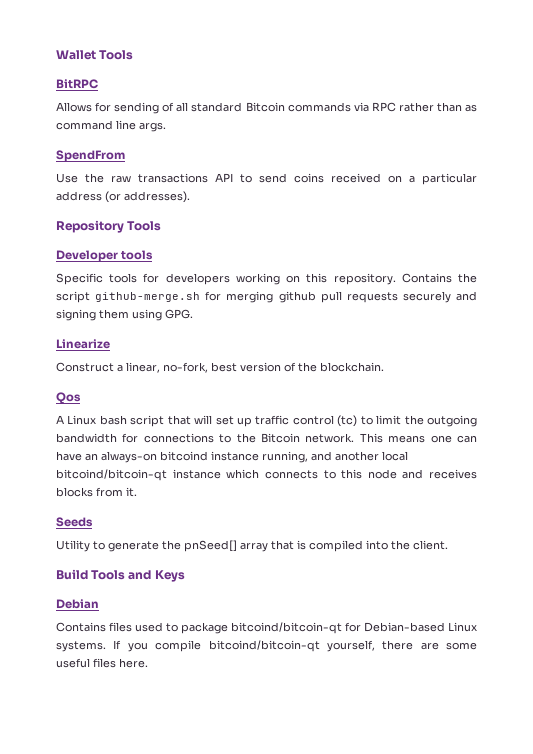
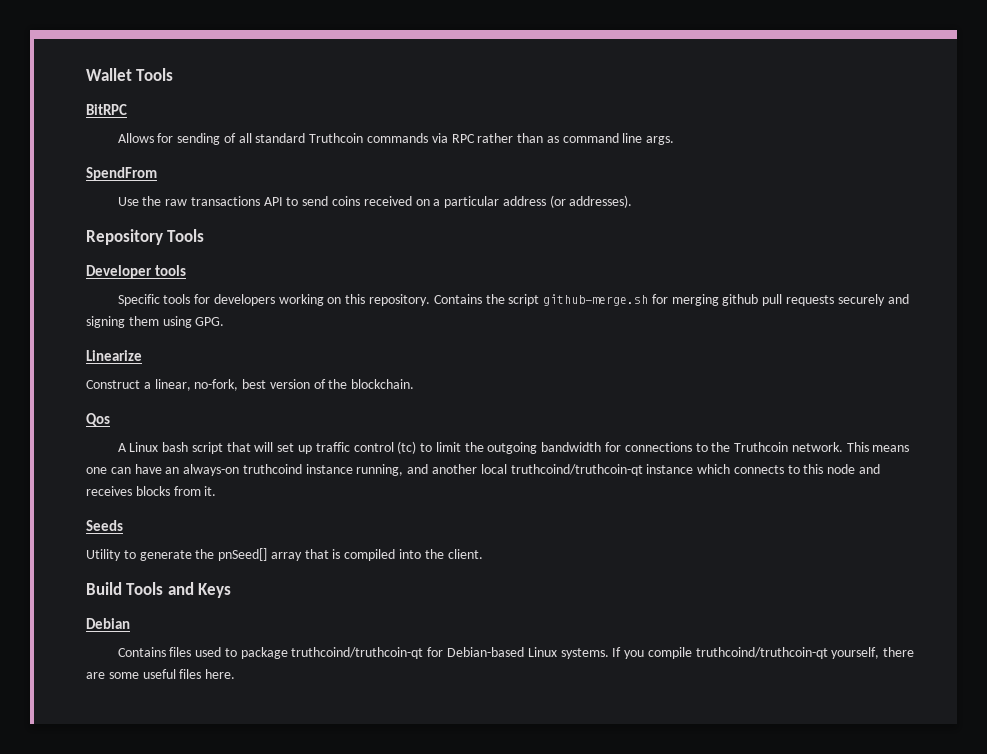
[245,102,285,112] Bitcoin -> [309,133,364,143] Truthcoin
[261,433,300,443] Bitcoin -> [734,442,789,452] Truthcoin
[160,451,208,461] bitcoind -> [242,464,302,474] truthcoind
[56,469,167,481] bitcoind/bitcoin-qt -> [510,464,643,476] truthcoind/truthcoin-qt
[231,622,342,634] bitcoind/bitcoin-qt -> [291,647,424,659] truthcoind/truthcoin-qt
[208,640,320,652] bitcoind/bitcoin-qt -> [695,647,828,659] truthcoind/truthcoin-qt

